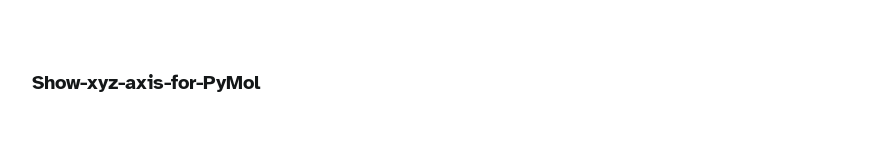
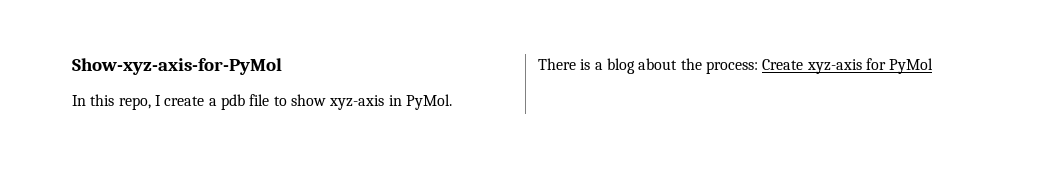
(261, 83) none -> [72,94,452,110] [538,58,934,74] // In this repo, I create a pdb file to show xyz-axis in PyMol. // There is a blog about the process: Create xyz-axis for PyMol

